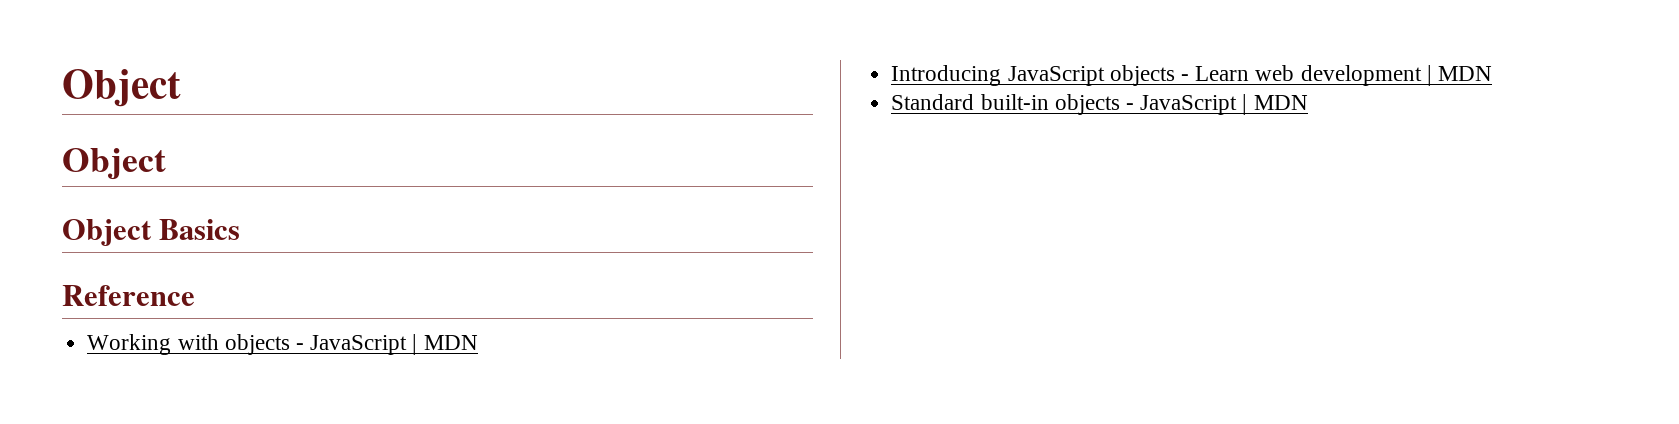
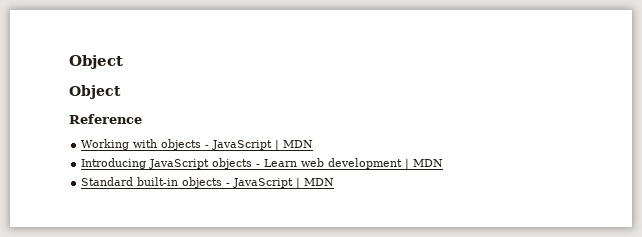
[62,69,181,107] [62,148,166,180] [62,219,241,246] Object // Object // Object Basics -> [69,55,123,69] [69,85,121,99] Object // Object

